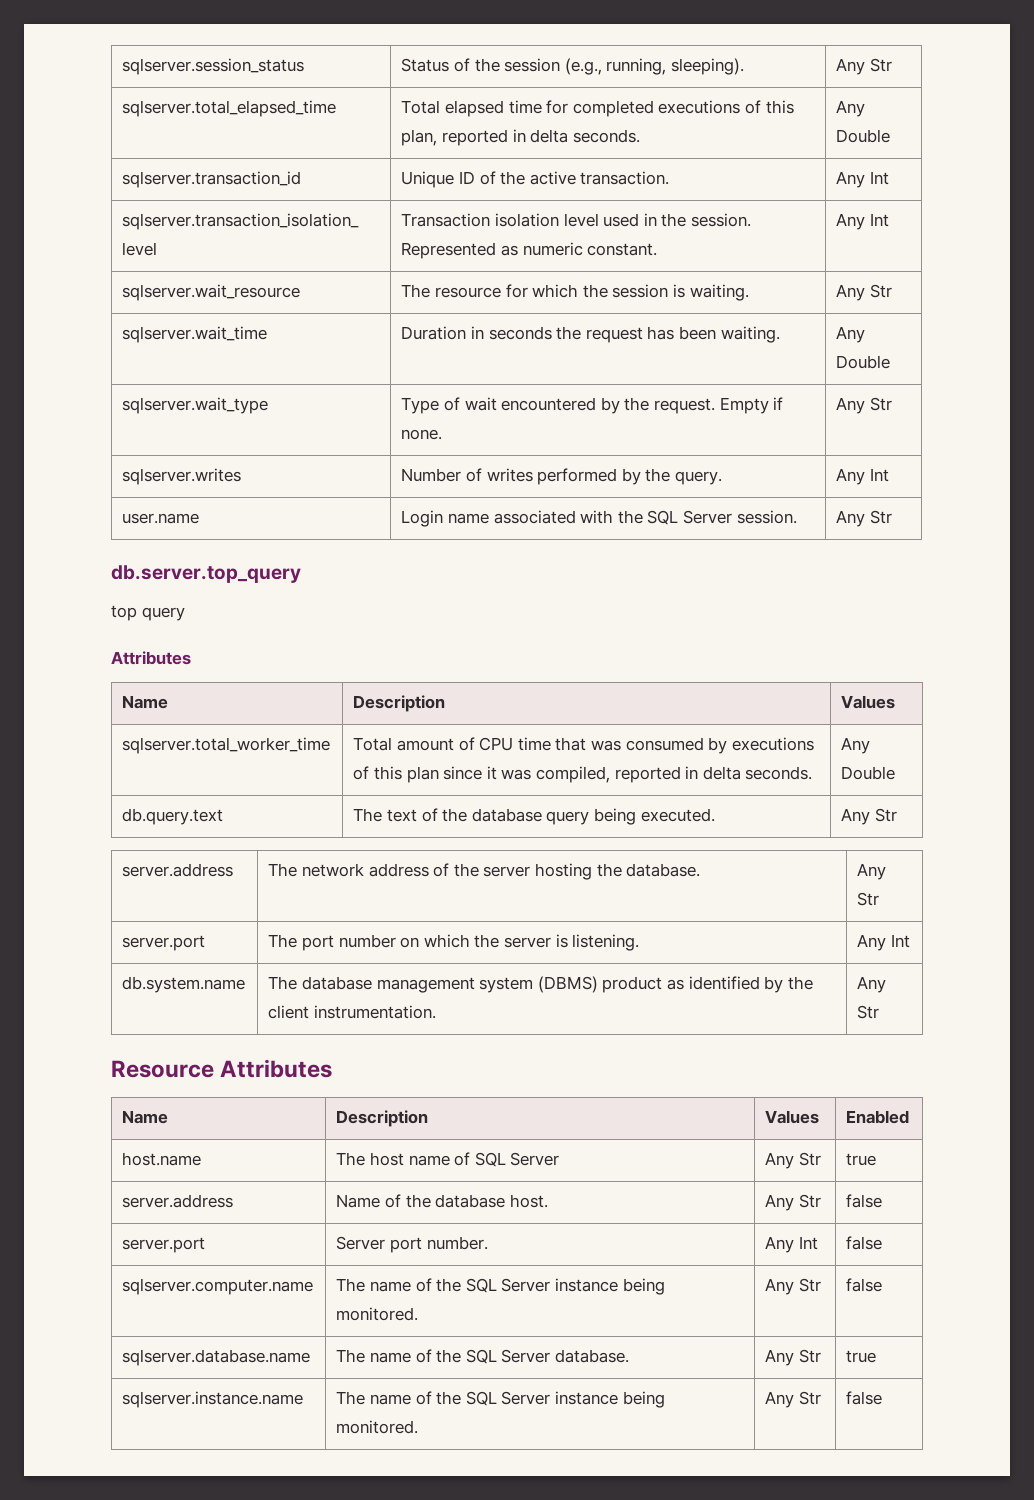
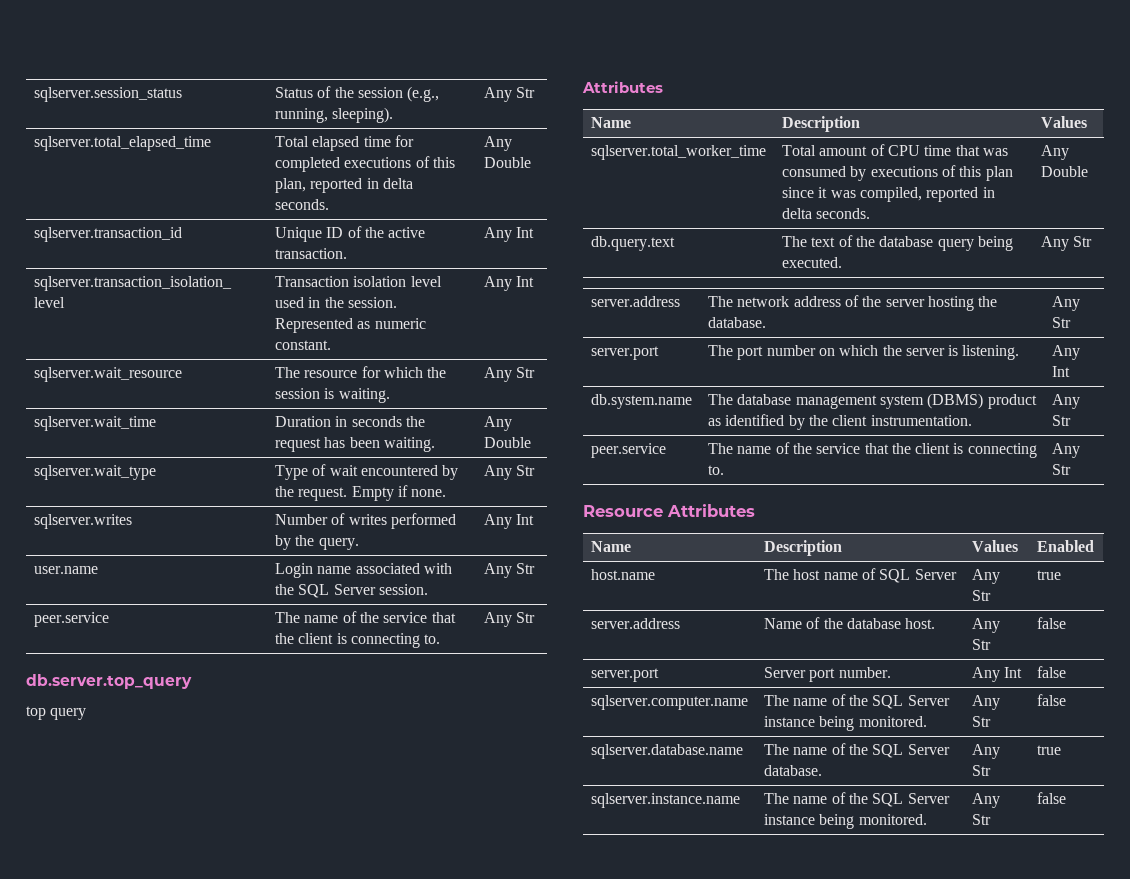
(893, 517) none -> [33,612,109,627] [274,611,456,623] [274,633,441,648] [483,612,536,627] // peer.service | The name of the service that the client is connecting to. | Any Str
(880, 1012) none -> [590,443,666,458] [707,442,1037,458] [707,465,724,475] [1051,443,1080,458] [1051,464,1071,475] // peer.service | The name of the service that the client is connecting to. | Any Str

